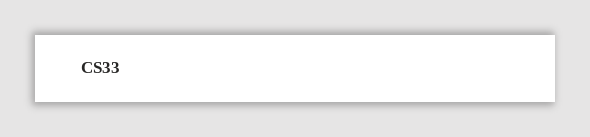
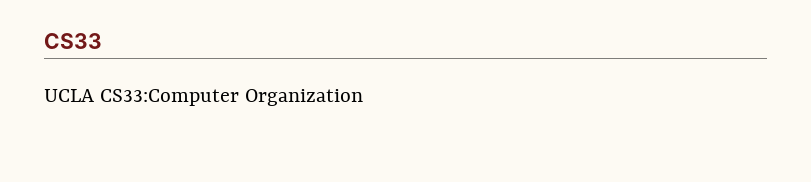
(120, 67) none -> [44,89,364,106] // UCLA CS33:Computer Organization

